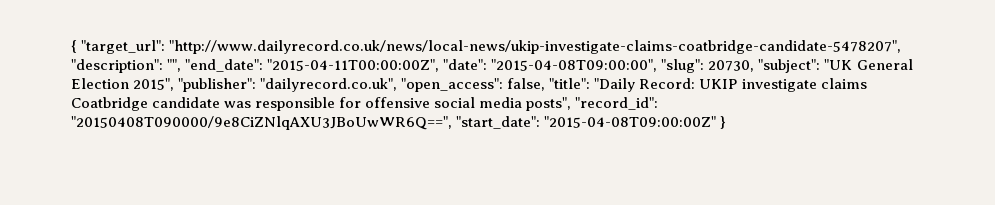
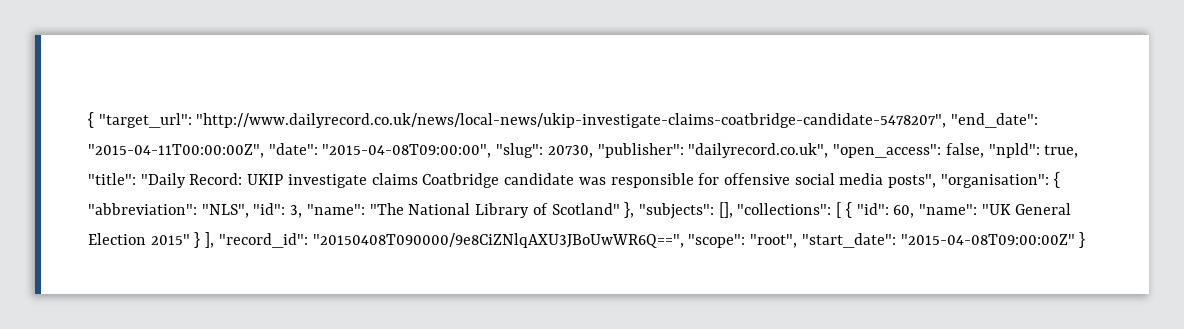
[71,59,182,73] "description": "", -> (947, 120) none
[758,59,913,73] [71,78,175,91] "subject": "UK General Election 2015", -> (593, 151) none
(546, 84) none -> [988,143,1079,158] "npld": true,
[575,97,659,110] [71,116,452,130] "record_id": "20150408T090000/9e8CiZNlqAXU3JBoUwWR6Q==", -> [940,172,1060,188] [88,202,1071,219] [88,232,798,248] "organisation": { "abbreviation": "NLS", "id": 3, "name": "The National Library of Scotland" }, "subjects": [], "collections": [ { "id": 60, "name": "UK General Election 2015" } ], "record_id": "20150408T090000/9e8CiZNlqAXU3JBoUwWR6Q==", "scope": "root",

